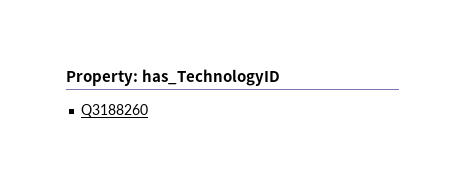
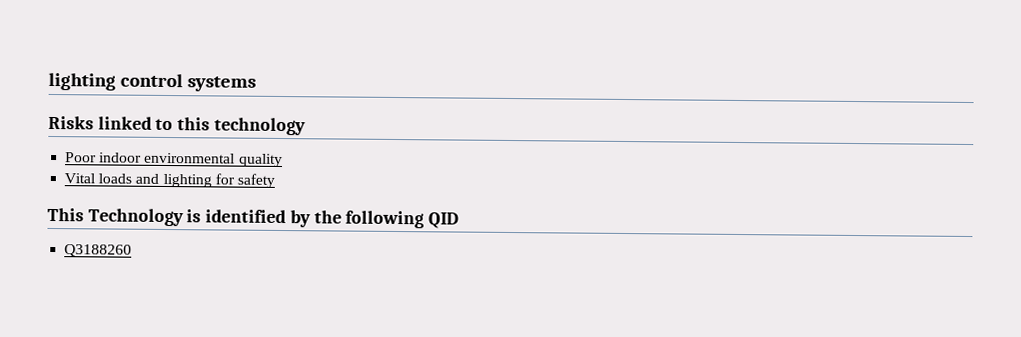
[66,69,281,86] Property: has_TechnologyID -> [48,72,256,92] [48,115,306,136] [65,152,283,168] [64,173,275,188] [47,207,460,229] lighting control systems // Risks linked to this technology // Poor indoor environmental quality // Vital loads and lighting for safety // This Technology is identified by the following QID

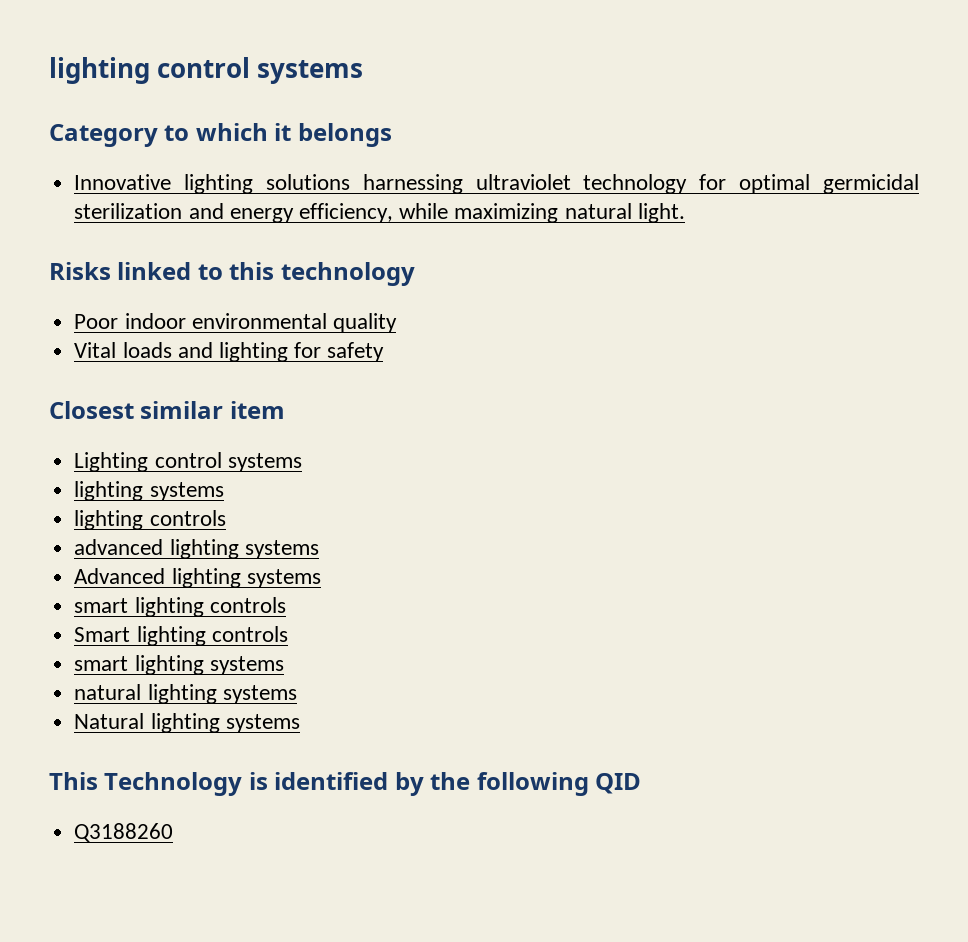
(256, 84) none -> [49,123,392,147] [74,174,919,194] [74,203,685,223] // Category to which it belongs // Innovative lighting solutions harnessing ultraviolet technology for optimal germicidal sterilization and energy efficiency, while maximizing natural light.
(275, 180) none -> [49,401,285,419] [74,452,302,472] [74,481,224,501] [74,510,226,530] [74,539,319,559] [74,568,321,588] [74,597,286,617] [74,626,288,646] [74,655,284,675] [74,684,297,704] [74,713,300,733] // Closest similar item // Lighting control systems // lighting systems // lighting controls // advanced lighting systems // Advanced lighting systems // smart lighting controls // Smart lighting controls // smart lighting systems // natural lighting systems // Natural lighting systems

